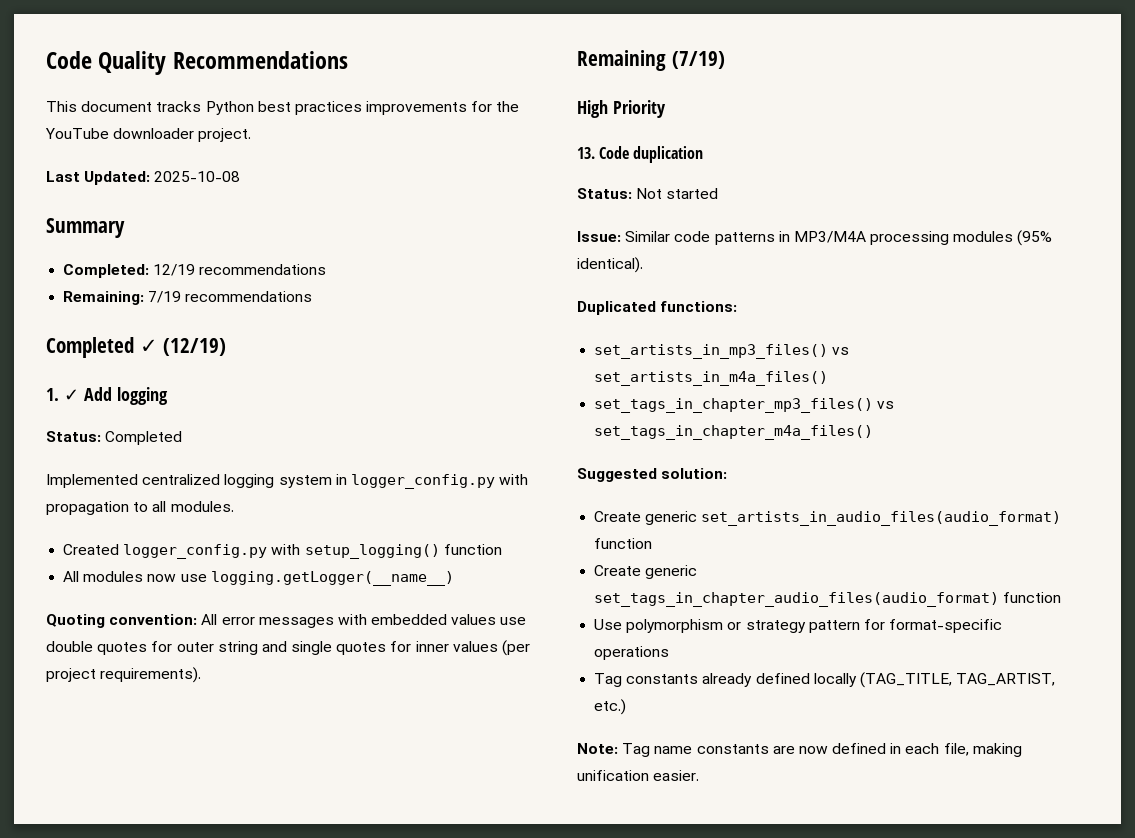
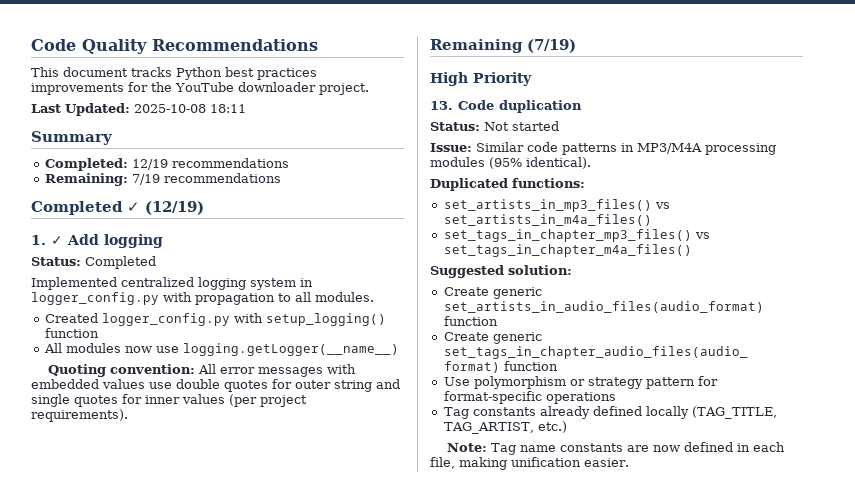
(241, 176) none -> [210,104,246,113] 18:11

